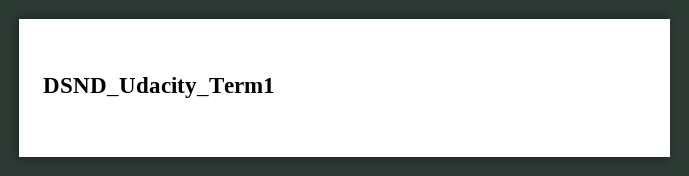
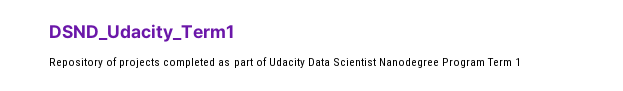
(275, 87) none -> [49,57,522,68] // Repository of projects completed as part of Udacity Data Scientist Nanodegree Program Term 1

